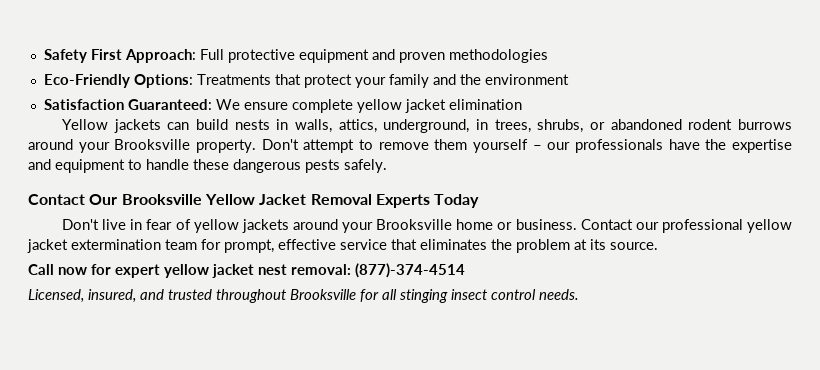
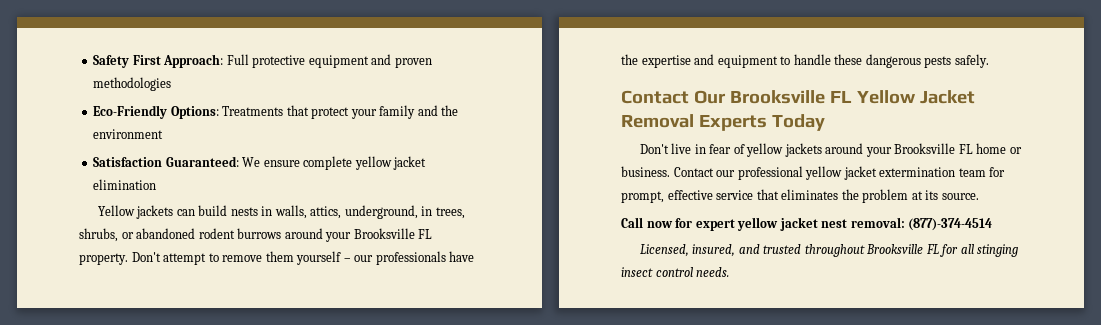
(191, 144) none -> [418,229,433,239] FL
(202, 199) none -> [829,91,852,103] FL
(453, 224) none -> [958,144,973,154] FL
(356, 294) none -> [925,244,939,254] FL

